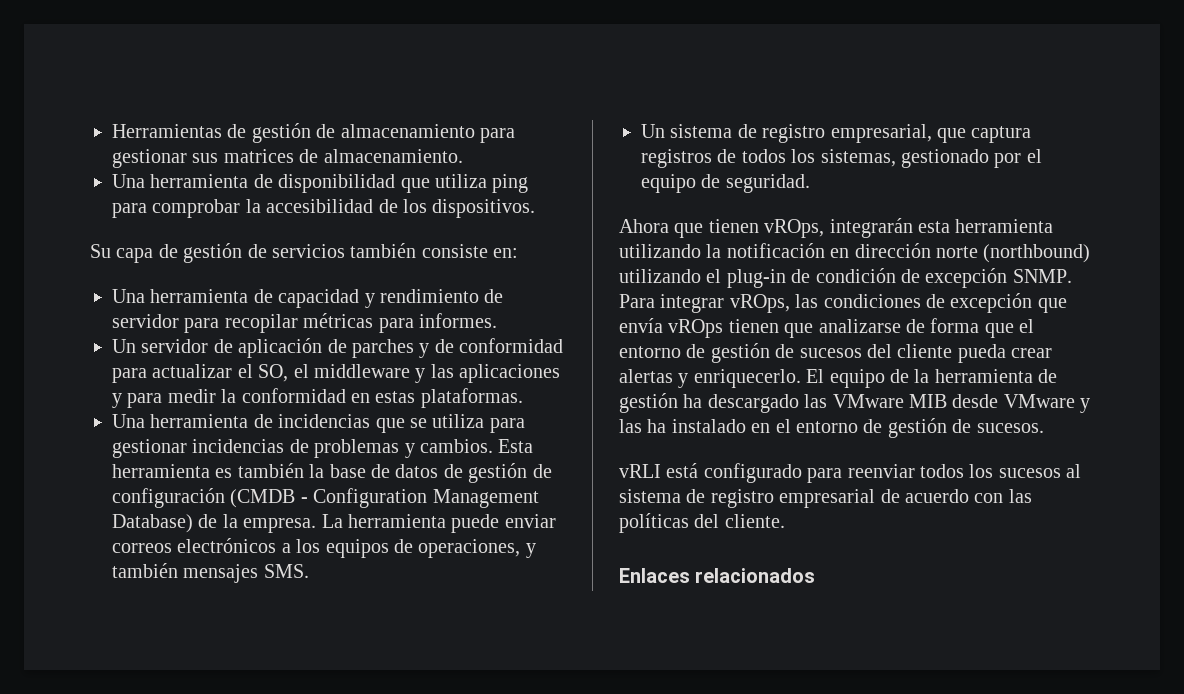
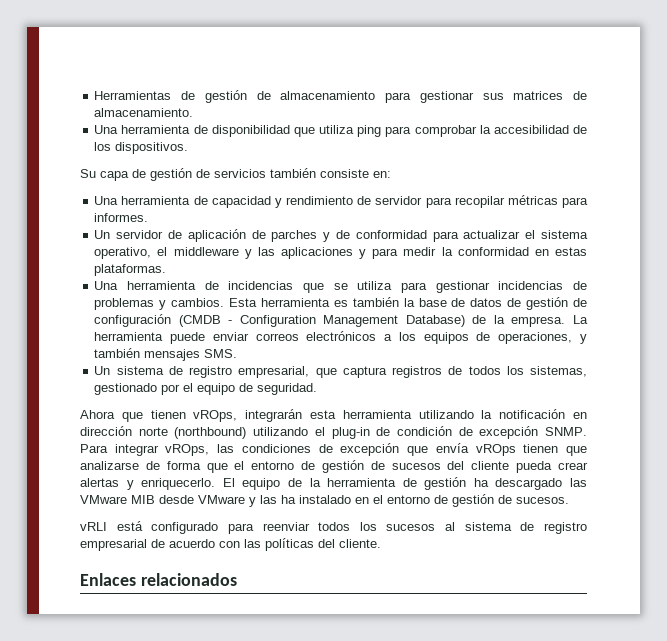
[258,364,289,382] SO, -> [541,230,588,239] [94,247,152,259] sistema operativo,

